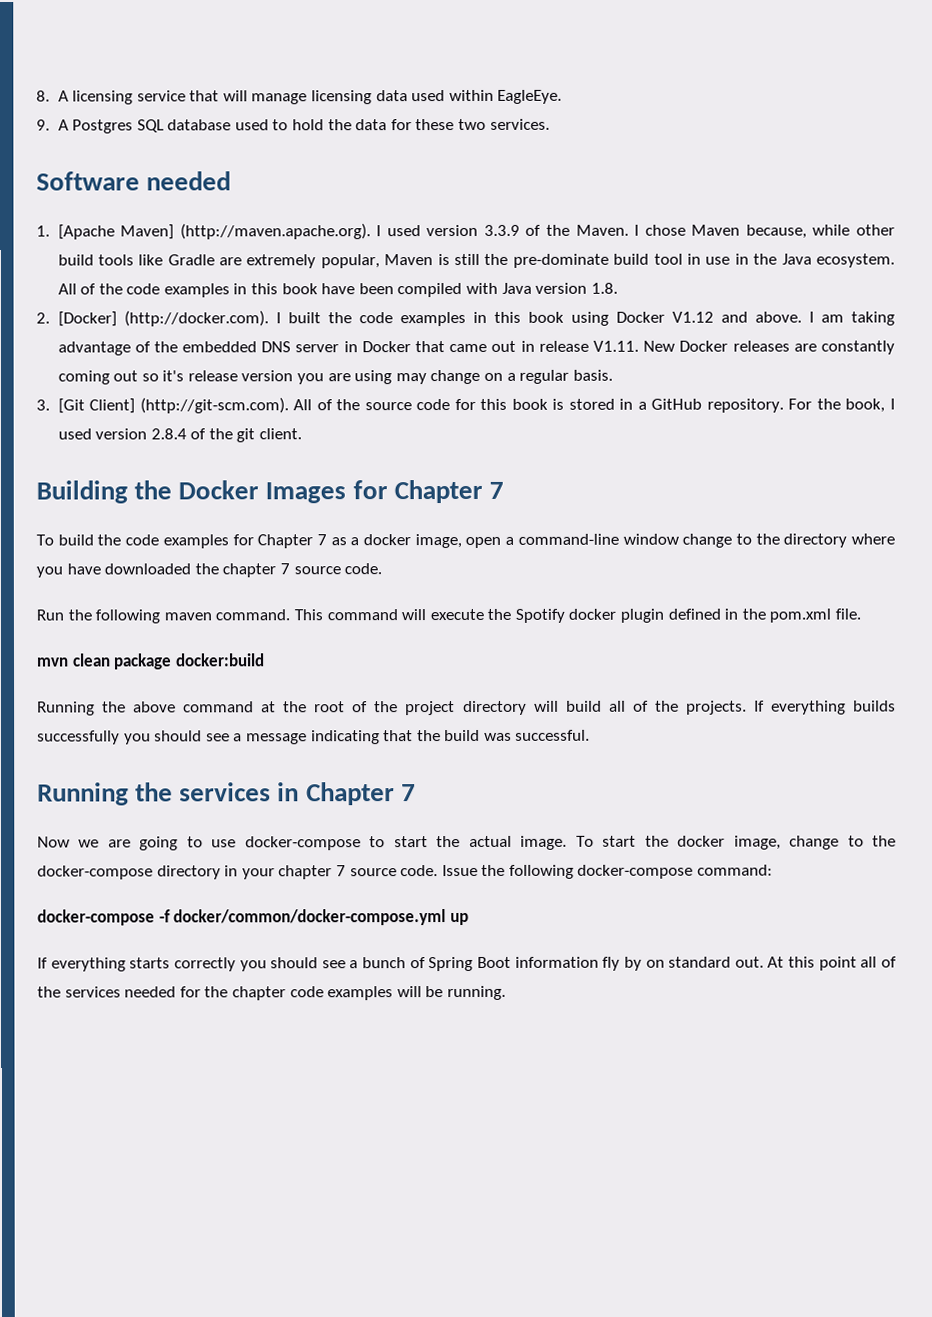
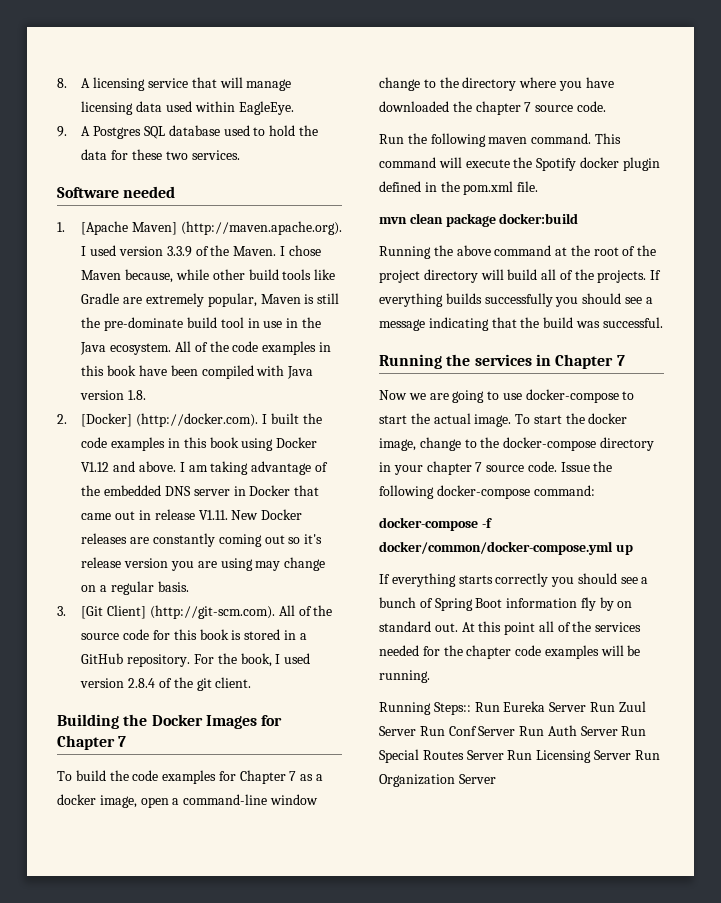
(506, 993) none -> [379,701,646,715] [379,725,647,736] [379,749,660,763] [379,774,496,787] // Running Steps:: Run Eureka Server Run Zuul Server Run Conf Server Run Auth Server Run Special Routes Server Run Licensing Server Run Organization Server

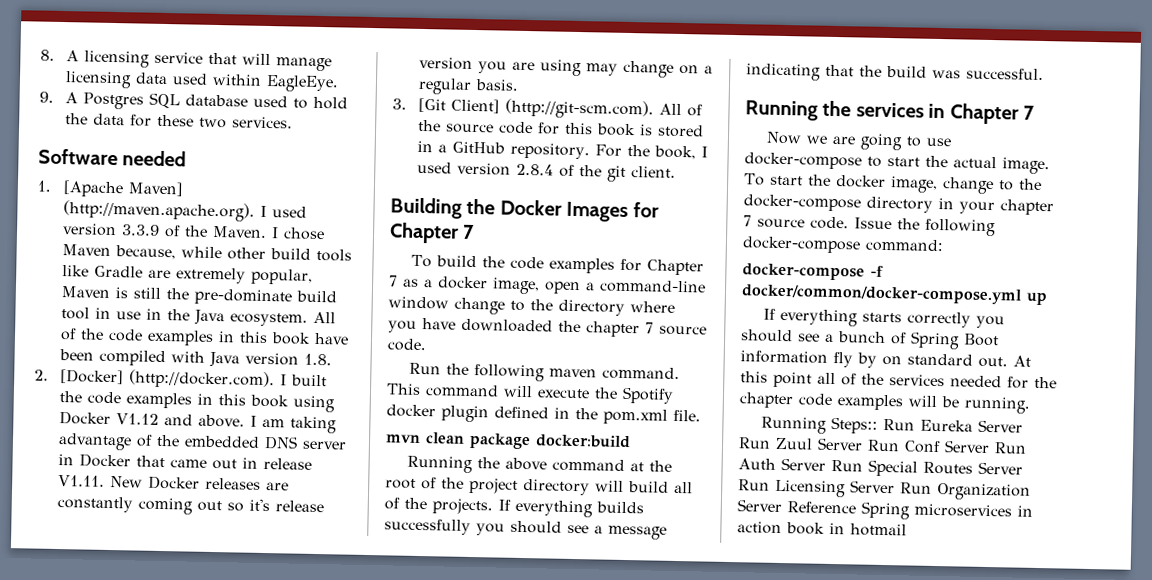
(496, 779) none -> [787,501,1033,520] [737,521,907,537] Reference Spring microservices in action book in hotmail

